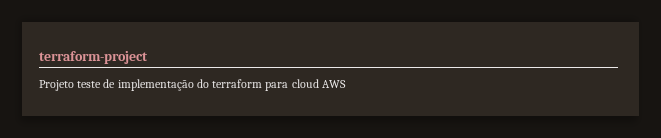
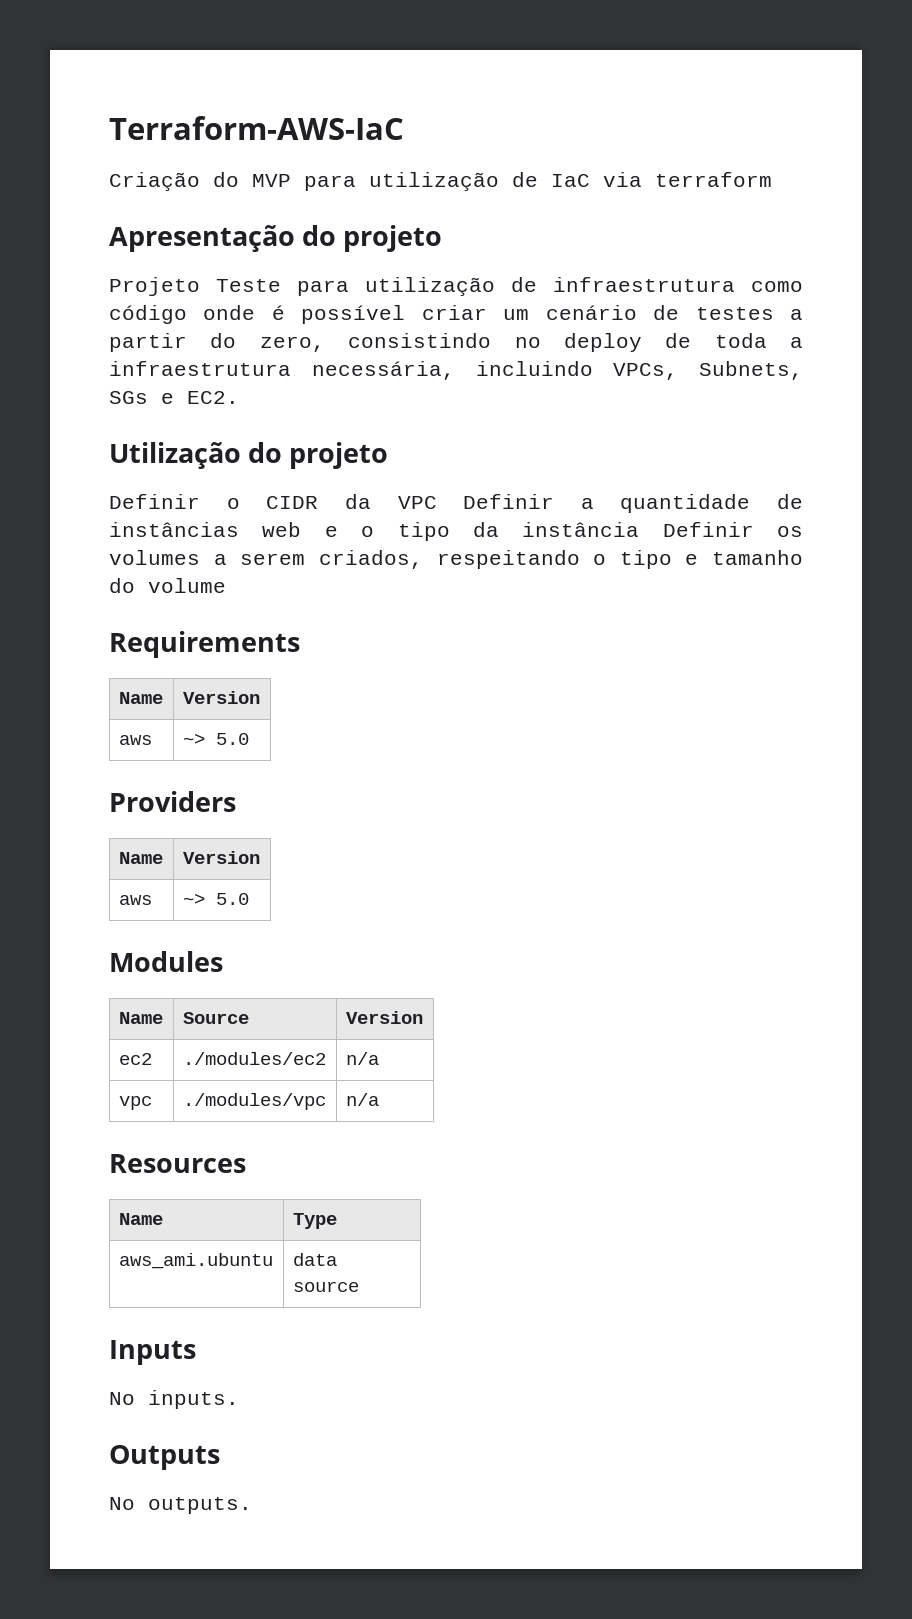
[39,51,148,64] [39,79,346,91] terraform-project // Projeto teste de implementação do terraform para cloud AWS -> [109,116,404,140] [109,172,772,191] [109,225,443,252] [109,277,803,296] [109,305,804,324] [109,333,803,352] [109,361,803,380] [109,391,239,404] [109,442,389,469] [109,494,803,513] [109,522,803,541] [109,550,803,569] [109,578,226,593] [109,631,300,658] [118,692,163,704] [182,691,260,704] [118,735,152,745] [182,733,249,745] [109,791,236,812] [118,852,163,864] [182,851,260,864] [118,895,152,905] [182,893,249,905] [109,951,223,972] [118,1012,163,1024] [182,1012,249,1024] [345,1011,423,1024] [118,1053,152,1065] [182,1052,326,1065] [345,1052,379,1065] [118,1096,152,1110] [182,1093,326,1110] [345,1093,379,1106] [109,1154,246,1173] [118,1213,163,1225] [292,1213,337,1229] [118,1253,273,1269] [292,1253,337,1266] [292,1281,359,1292] [109,1340,196,1365] [109,1390,239,1409] [109,1445,220,1470] [109,1497,252,1514] Terraform-AWS-IaC // Criação do MVP para utilização de IaC via terraform // Apresentação do projeto // Projeto Teste para utilização de infraestrutura como código onde é possível criar um cenário de testes a partir do zero, consistindo no deploy de toda a infraestrutura necessária, incluindo VPCs, Subnets, SGs e EC2. // Utilização do projeto // Definir o CIDR da VPC Definir a quantidade de instâncias web e o tipo da instância Definir os volumes a serem criados, respeitando o tipo e tamanho do volume // Requirements // Name | Version // aws | ~> 5.0 // Providers // Name | Version // aws | ~> 5.0 // Modules // Name | Source | Version // ec2 | ./modules/ec2 | n/a // vpc | ./modules/vpc | n/a // Resources // Name | Type // aws_ami.ubuntu | data source // Inputs // No inputs. // Outputs // No outputs.

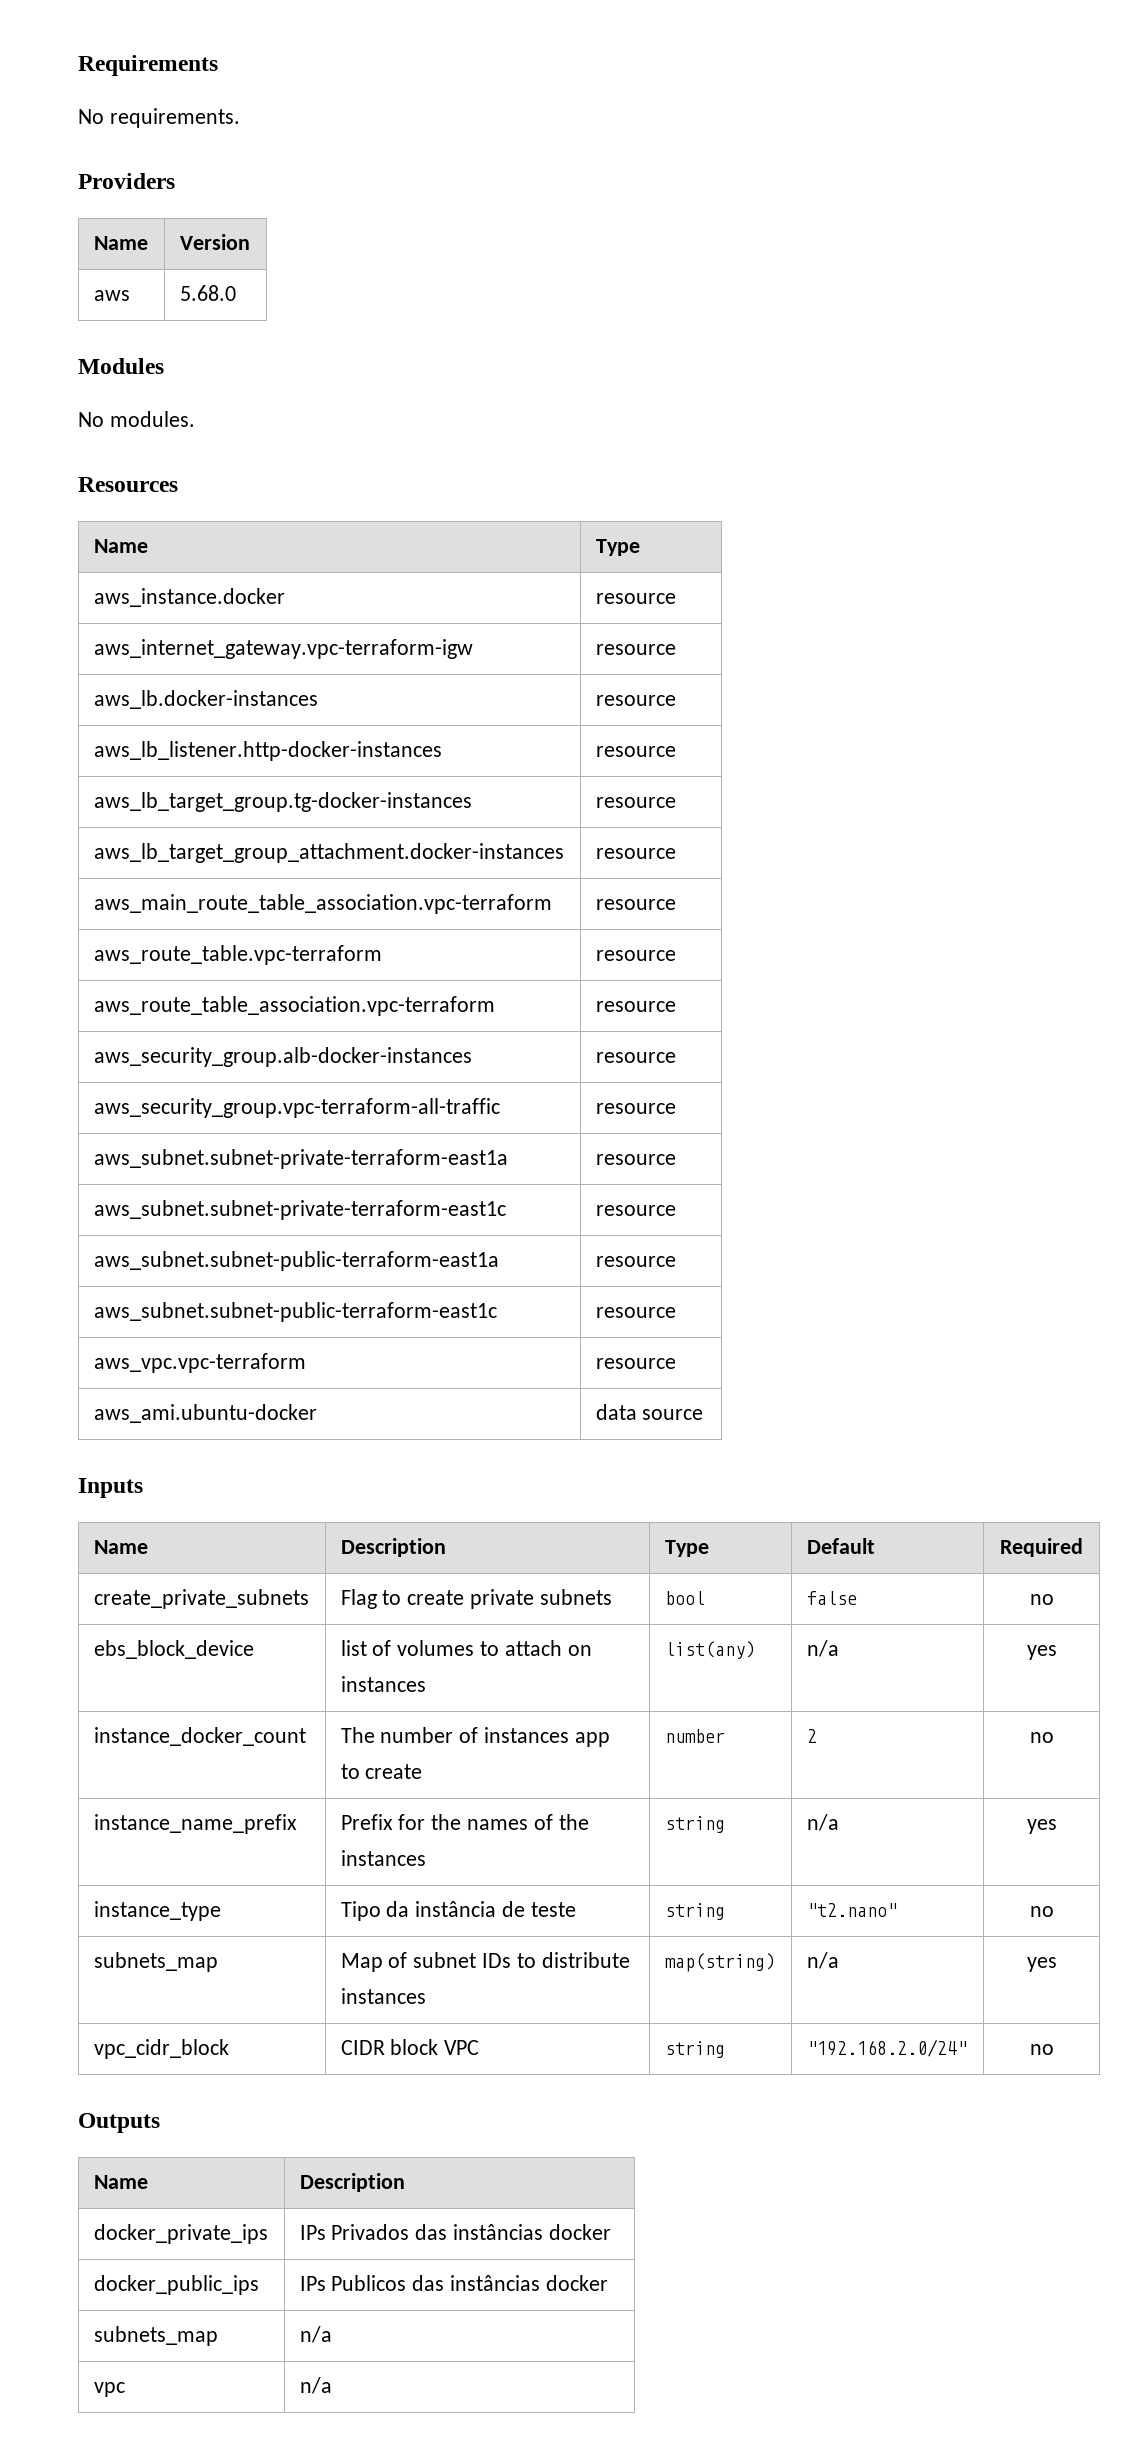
[109,116,404,140] [109,172,772,191] [109,225,443,252] [109,277,803,296] [109,305,804,324] [109,333,803,352] [109,361,803,380] [109,391,239,404] [109,442,389,469] [109,494,803,513] [109,522,803,541] [109,550,803,569] [109,578,226,593] [109,631,300,658] [118,692,163,704] [182,691,260,704] [118,735,152,745] [182,733,249,745] Terraform-AWS-IaC // Criação do MVP para utilização de IaC via terraform // Apresentação do projeto // Projeto Teste para utilização de infraestrutura como código onde é possível criar um cenário de testes a partir do zero, consistindo no deploy de toda a infraestrutura necessária, incluindo VPCs, Subnets, SGs e EC2. // Utilização do projeto // Definir o CIDR da VPC Definir a quantidade de instâncias web e o tipo da instância Definir os volumes a serem criados, respeitando o tipo e tamanho do volume // Requirements // Name | Version // aws | ~> 5.0 -> [78,55,218,76] [78,108,240,128] Requirements // No requirements.
[182,893,249,905] ~> 5.0 -> [179,285,236,301] 5.68.0
[118,1012,163,1024] [182,1012,249,1024] [345,1011,423,1024] [118,1053,152,1065] [182,1052,326,1065] [345,1052,379,1065] [118,1096,152,1110] [182,1093,326,1110] [345,1093,379,1106] [109,1154,246,1173] [118,1213,163,1225] [292,1213,337,1229] [118,1253,273,1269] [292,1253,337,1266] [292,1281,359,1292] [109,1340,196,1365] [109,1390,239,1409] [109,1445,220,1470] [109,1497,252,1514] // Name | Source | Version // ec2 | ./modules/ec2 | n/a // vpc | ./modules/vpc | n/a // Resources // Name | Type // aws_ami.ubuntu | data source // Inputs // No inputs. // Outputs // No outputs. -> [78,411,195,427] [78,477,178,492] [93,539,148,553] [595,539,640,556] [93,588,285,607] [595,593,676,604] [93,639,473,659] [595,644,676,655] [93,690,318,709] [595,695,676,706] [93,741,442,761] [595,746,676,757] [93,792,472,812] [595,797,676,808] [93,843,564,863] [595,848,676,859] [93,894,552,914] [595,899,676,910] [93,945,382,965] [595,950,676,961] [93,996,495,1016] [595,1001,676,1012] [93,1047,472,1067] [595,1052,676,1063] [93,1098,500,1118] [595,1103,676,1114] [93,1149,508,1169] [595,1154,676,1165] [93,1200,506,1220] [595,1205,676,1216] [93,1251,499,1271] [595,1256,676,1267] [93,1302,497,1322] [595,1307,676,1318] [93,1353,306,1373] [595,1358,676,1369] [93,1404,317,1423] [595,1404,704,1420] [78,1478,143,1498] [93,1540,148,1554] [340,1538,446,1557] [664,1540,709,1557] [806,1538,875,1554] [1000,1538,1083,1557] [93,1589,309,1609] [340,1589,612,1609] [664,1591,705,1605] [806,1591,857,1605] [1029,1594,1054,1605] [93,1640,254,1659] [340,1640,592,1656] [340,1676,426,1692] [664,1641,755,1659] [806,1640,839,1657] [1026,1645,1057,1660] [93,1727,306,1746] [340,1727,610,1747] [340,1764,423,1779] [664,1729,725,1743] [806,1729,817,1743] [1029,1732,1054,1743] [93,1814,297,1834] [340,1814,589,1830] [340,1850,426,1866] [664,1816,725,1833] [806,1814,839,1831] [1026,1819,1057,1834] [93,1901,221,1921] [340,1901,576,1921] [664,1903,725,1920] [806,1903,897,1917] [1029,1906,1054,1917] [93,1952,218,1972] [340,1952,630,1972] [340,1988,426,2004] [664,1953,775,1972] [806,1952,839,1969] [1026,1957,1057,1972] [93,2039,229,2059] [340,2039,480,2055] [664,2041,725,2058] [806,2039,967,2057] [1029,2044,1054,2055] [78,2113,160,2133] [93,2175,148,2189] [299,2173,405,2192] [93,2224,268,2244] [299,2224,611,2240] [93,2275,259,2295] [299,2275,608,2291] [93,2326,218,2346] [299,2326,332,2343] [93,2382,125,2397] [299,2377,332,2394] // No modules. // Resources // Name | Type // aws_instance.docker | resource // aws_internet_gateway.vpc-terraform-igw | resource // aws_lb.docker-instances | resource // aws_lb_listener.http-docker-instances | resource // aws_lb_target_group.tg-docker-instances | resource // aws_lb_target_group_attachment.docker-instances | resource // aws_main_route_table_association.vpc-terraform | resource // aws_route_table.vpc-terraform | resource // aws_route_table_association.vpc-terraform | resource // aws_security_group.alb-docker-instances | resource // aws_security_group.vpc-terraform-all-traffic | resource // aws_subnet.subnet-private-terraform-east1a | resource // aws_subnet.subnet-private-terraform-east1c | resource // aws_subnet.subnet-public-terraform-east1a | resource // aws_subnet.subnet-public-terraform-east1c | resource // aws_vpc.vpc-terraform | resource // aws_ami.ubuntu-docker | data source // Inputs // Name | Description | Type | Default | Required // create_private_subnets | Flag to create private subnets | bool | false | no // ebs_block_device | list of volumes to attach on instances | list(any) | n/a | yes // instance_docker_count | The number of instances app to create | number | 2 | no // instance_name_prefix | Prefix for the names of the instances | string | n/a | yes // instance_type | Tipo da instância de teste | string | "t2.nano" | no // subnets_map | Map of subnet IDs to distribute instances | map(string) | n/a | yes // vpc_cidr_block | CIDR block VPC | string | "192.168.2.0/24" | no // Outputs // Name | Description // docker_private_ips | IPs Privados das instâncias docker // docker_public_ips | IPs Publicos das instâncias docker // subnets_map | n/a // vpc | n/a

